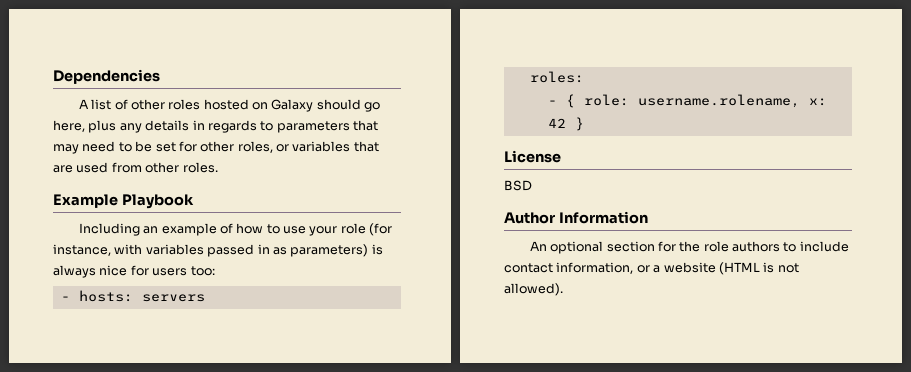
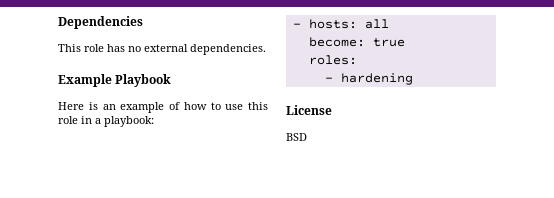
[78,99,381,112] [53,120,378,133] [53,141,379,154] [53,162,218,173] A list of other roles hosted on Galaxy should go here, plus any details in regards to parameters that may need to be set for other roles, or variables that are used from other roles. -> [58,44,266,55] This role has no external dependencies.
[78,223,140,236] Including -> [58,102,98,110] Here is
[309,223,393,236] [53,244,383,257] [53,265,215,278] your role (for instance, with variables passed in as parameters) is always nice for users too: -> [248,102,268,110] [58,116,154,127] this role in a playbook:
[141,294,205,302] servers -> [364,19,389,29] [308,37,405,47] all // become: true
[565,94,827,108] [547,117,584,131] [504,150,561,163] [504,180,532,191] [504,211,648,224] [529,241,849,254] [504,262,799,275] [504,283,563,296] { role: username.rolename, x: 42 } // License // BSD // Author Information // An optional section for the role authors to include contact information, or a website (HTML is not allowed). -> [340,73,413,85] [286,105,332,115] [286,133,307,141] hardening // License // BSD

